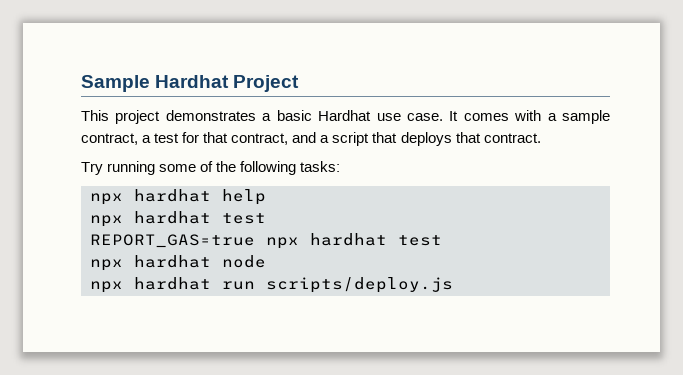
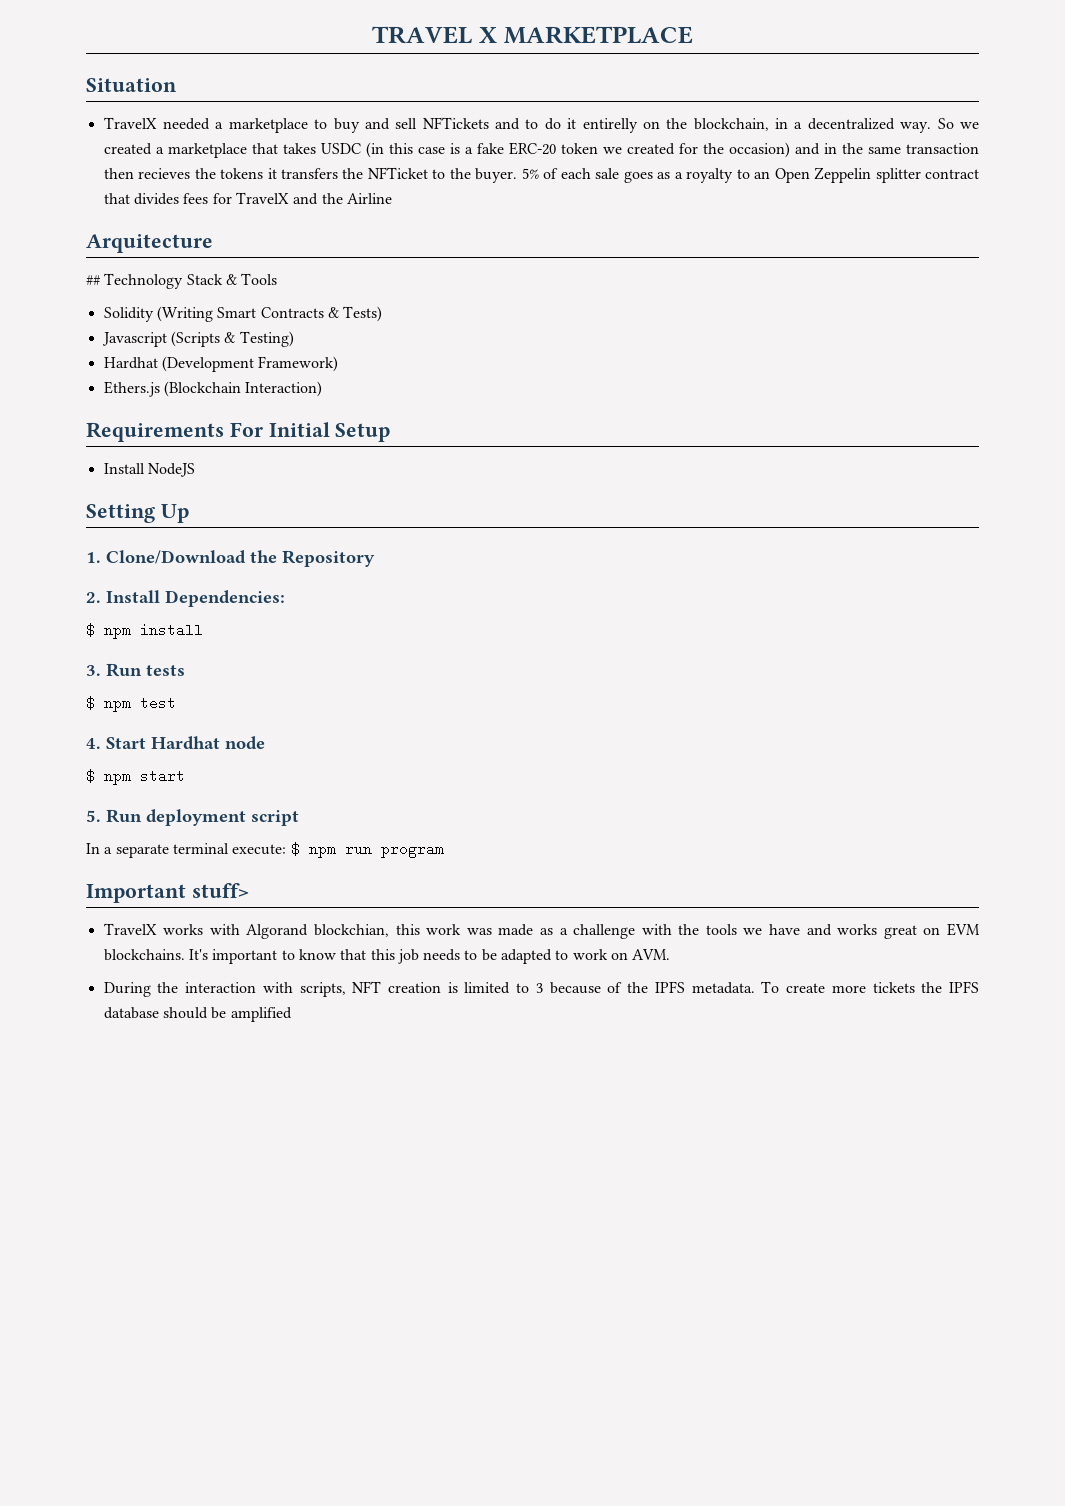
[81,75,300,92] [81,110,611,124] [81,132,541,146] [81,161,341,175] [90,189,266,205] [90,211,266,227] [90,233,442,249] [90,255,266,271] [90,277,453,293] Sample Hardhat Project // This project demonstrates a basic Hardhat use case. It comes with a sample contract, a test for that contract, and a script that deploys that contract. // Try running some of the following tasks: // npx hardhat help // npx hardhat test // REPORT_GAS=true npx hardhat test // npx hardhat node // npx hardhat run scripts/deploy.js -> [372,26,693,44] [86,78,177,92] [103,117,979,133] [103,142,979,158] [103,167,980,183] [103,192,392,205] [86,234,213,253] [86,273,278,289] [103,306,383,322] [101,331,294,347] [103,356,339,372] [103,381,323,397] [86,422,391,442] [103,463,195,477] [86,504,189,523] [86,550,375,567] [86,590,285,607] [86,623,203,639] [86,663,185,677] [86,696,176,712] [86,736,265,750] [86,769,185,785] [86,809,299,826] [86,842,444,858] [86,883,249,903] [103,923,981,939] [103,949,671,964] [103,981,980,997] [103,1007,292,1022] TRAVEL X MARKETPLACE // Situation // TravelX needed a marketplace to buy and sell NFTickets and to do it entirelly on the blockchain, in a decentralized way. So we created a marketplace that takes USDC (in this case is a fake ERC-20 token we created for the occasion) and in the same transaction then recieves the tokens it transfers the NFTicket to the buyer. 5% of each sale goes as a royalty to an Open Zeppelin splitter contract that divides fees for TravelX and the Airline // Arquitecture // ## Technology Stack & Tools // Solidity (Writing Smart Contracts & Tests) // Javascript (Scripts & Testing) // Hardhat (Development Framework) // Ethers.js (Blockchain Interaction) // Requirements For Initial Setup // Install NodeJS // Setting Up // 1. Clone/Download the Repository // 2. Install Dependencies: // $ npm install // 3. Run tests // $ npm test // 4. Start Hardhat node // $ npm start // 5. Run deployment script // In a separate terminal execute: $ npm run program // Important stuff> // TravelX works with Algorand blockchian, this work was made as a challenge with the tools we have and works great on EVM blockchains. It's important to know that this job needs to be adapted to work on AVM. // During the interaction with scripts, NFT creation is limited to 3 because of the IPFS metadata. To create more tickets the IPFS database should be amplified

